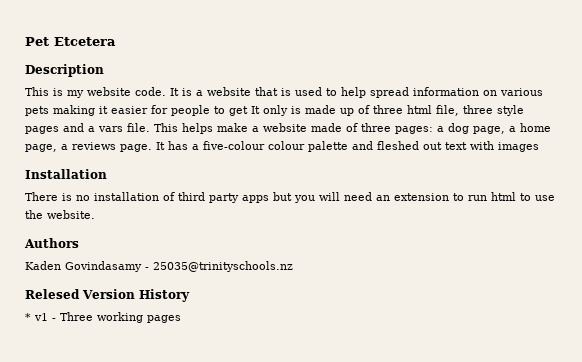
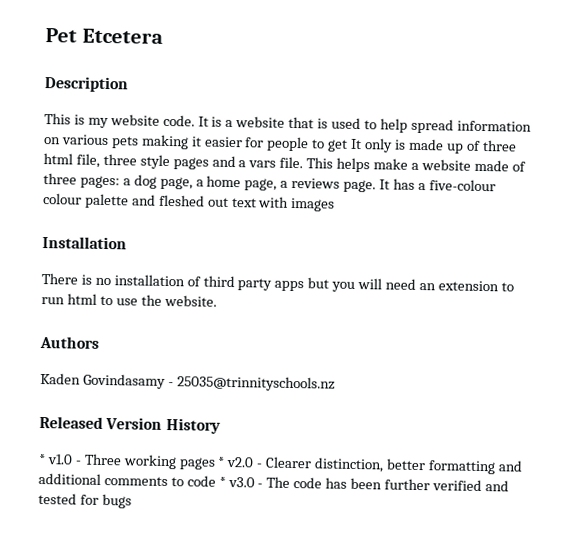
[153,261,293,272] [25,289,80,299] 25035@trinityschools.nz // Relesed -> [176,375,335,392] [39,415,103,429] 25035@trinnityschools.nz // Released
[34,313,48,321] v1 -> [46,454,73,465] v1.0
(181, 319) none -> [217,456,523,475] [38,472,509,492] [38,492,132,509] * v2.0 - Clearer distinction, better formatting and additional comments to code * v3.0 - The code has been further verified and tested for bugs

